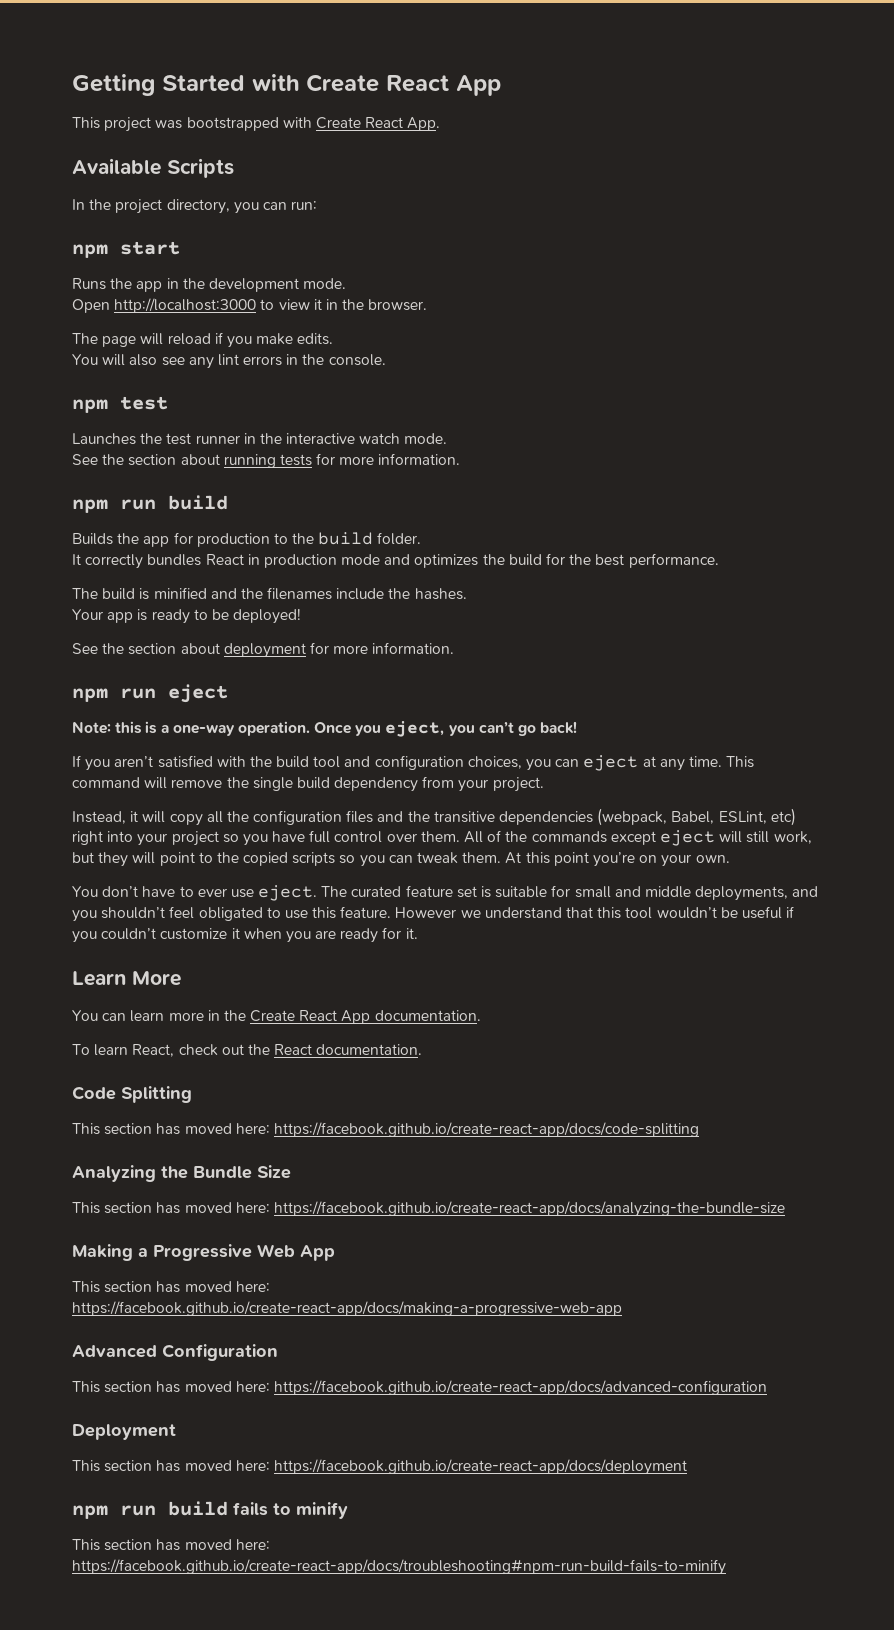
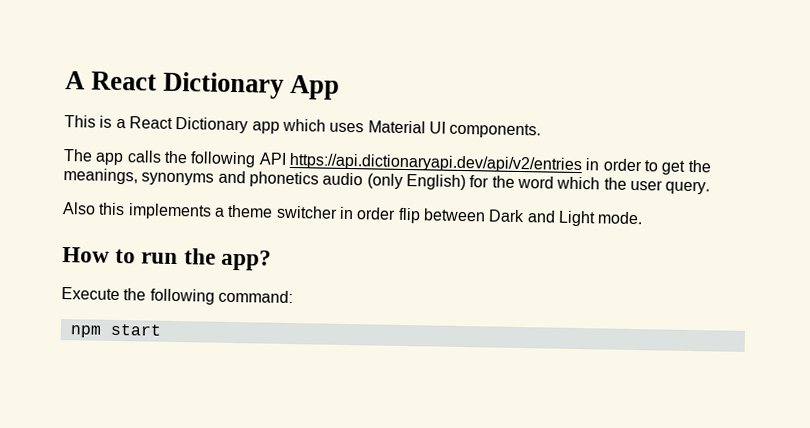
[72,74,501,96] [72,117,441,132] [72,158,234,178] [72,199,318,214] [72,241,180,258] [72,278,347,292] [72,298,428,313] [72,332,334,348] [72,354,386,369] [72,396,168,413] [72,433,448,445] [72,453,461,468] [72,495,228,513] [72,532,422,547] [72,553,719,569] [72,587,467,600] [72,608,302,624] [72,642,455,658] [72,684,228,703] [72,721,578,737] [72,755,755,771] [72,776,544,792] [72,808,796,826] [72,830,812,846] [72,852,730,867] [72,885,819,901] [72,906,795,922] [72,927,418,943] [72,971,181,986] [72,1010,481,1024] [72,1044,423,1057] [72,1086,192,1103] [72,1122,699,1137] [72,1165,291,1182] [72,1201,785,1217] [72,1244,335,1261] [72,1281,270,1293] [72,1301,622,1316] [72,1344,278,1361] [72,1380,767,1395] [72,1424,176,1440] [72,1459,687,1475] [72,1501,348,1519] [72,1539,270,1551] [72,1559,726,1575] Getting Started with Create React App // This project was bootstrapped with Create React App. // Available Scripts // In the project directory, you can run: // npm start // Runs the app in the development mode. // Open http://localhost:3000 to view it in the browser. // The page will reload if you make edits. // You will also see any lint errors in the console. // npm test // Launches the test runner in the interactive watch mode. // See the section about running tests for more information. // npm run build // Builds the app for production to the build folder. // It correctly bundles React in production mode and optimizes the build for the best performance. // The build is minified and the filenames include the hashes. // Your app is ready to be deployed! // See the section about deployment for more information. // npm run eject // Note: this is a one-way operation. Once you eject, you can’t go back! // If you aren’t satisfied with the build tool and configuration choices, you can eject at any time. This command will remove the single build dependency from your project. // Instead, it will copy all the configuration files and the transitive dependencies (webpack, Babel, ESLint, etc) right into your project so you have full control over them. All of the commands except eject will still work, but they will point to the copied scripts so you can tweak them. At this point you’re on your own. // You don’t have to ever use eject. The curated feature set is suitable for small and middle deployments, and you shouldn’t feel obligated to use this feature. However we understand that this tool wouldn’t be useful if you couldn’t customize it when you are ready for it. // Learn More // You can learn more in the Create React App documentation. // To learn React, check out the React documentation. // Code Splitting // This section has moved here: https://facebook.github.io/create-react-app/docs/code-splitting // Analyzing the Bundle Size // This section has moved here: https://facebook.github.io/create-react-app/docs/analyzing-the-bundle-size // Making a Progressive Web App // This section has moved here: https://facebook.github.io/create-react-app/docs/making-a-progressive-web-app // Advanced Configuration // This section has moved here: https://facebook.github.io/create-react-app/docs/advanced-configuration // Deployment // This section has moved here: https://facebook.github.io/create-react-app/docs/deployment // npm run build fails to minify // This section has moved here: https://facebook.github.io/create-react-app/docs/troubleshooting#npm-run-build-fails-to-minify -> [65,71,341,100] [64,115,542,139] [63,149,711,175] [63,168,711,195] [62,202,644,227] [62,247,272,271] [61,287,293,305] [69,323,162,338] A React Dictionary App // This is a React Dictionary app which uses Material UI components. // The app calls the following API https://api.dictionaryapi.dev/api/v2/entries in order to get the meanings, synonyms and phonetics audio (only English) for the word which the user query. // Also this implements a theme switcher in order flip between Dark and Light mode. // How to run the app? // Execute the following command: // npm start

